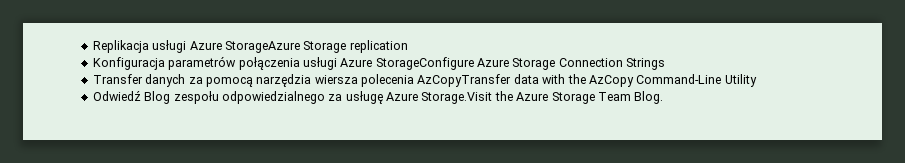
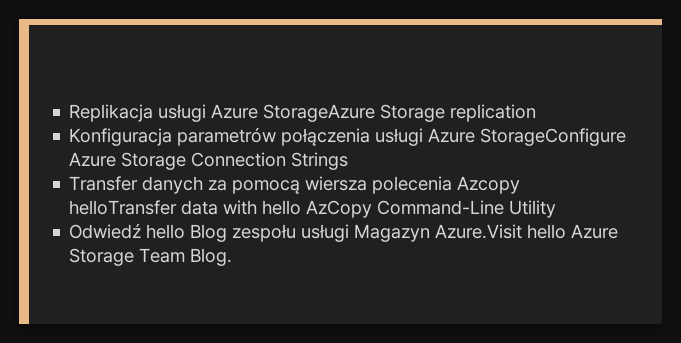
[256,74,312,87] narzędzia -> (301, 187) none
[417,74,512,87] AzCopyTransfer -> [457,176,521,194] [69,200,178,215] Azcopy helloTransfer
[567,74,586,84] the -> [262,200,302,215] hello
(141, 96) none -> [146,224,186,239] hello
[221,91,513,104] odpowiedzialnego za usługę Azure Storage.Visit the -> [301,224,567,242] usługi Magazyn Azure.Visit hello

